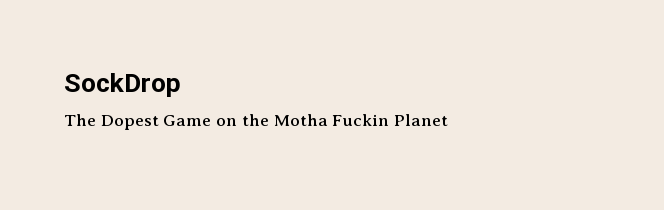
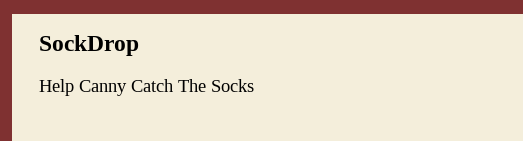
[64,114,449,130] The Dopest Game on the Motha Fuckin Planet -> [39,79,254,96] Help Canny Catch The Socks

